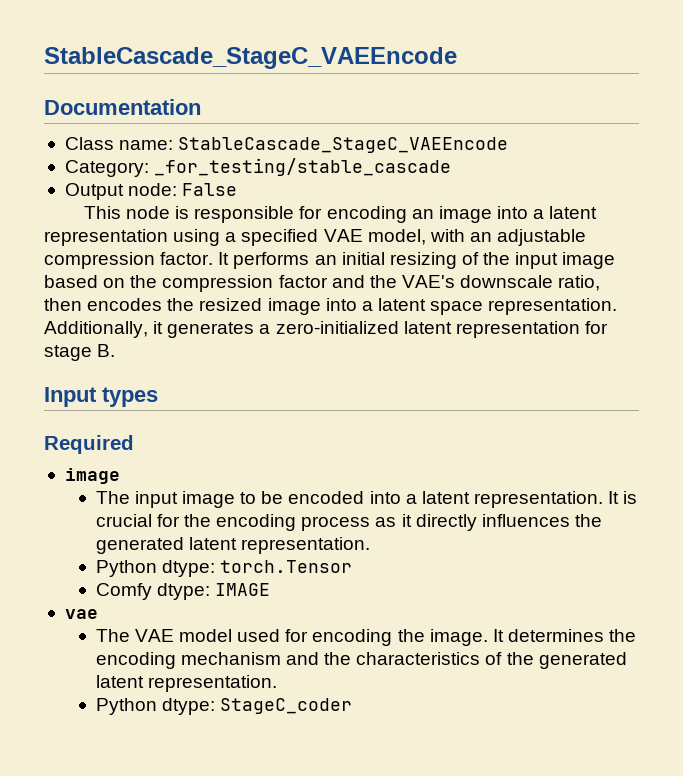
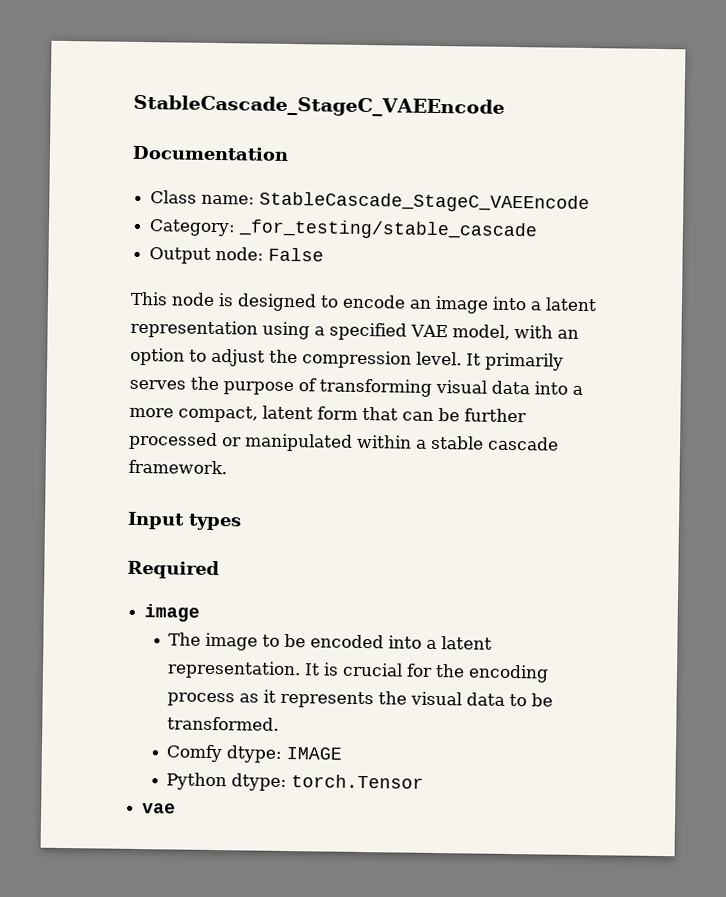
[194,206,407,223] responsible for encoding -> [237,293,406,312] designed to encode
[497,229,587,246] [44,252,616,269] [44,275,601,292] [44,298,618,315] [44,321,608,338] [44,344,116,361] adjustable compression factor. It performs an initial resizing of the input image based on the compression factor and the VAE's downscale ratio, then encodes the resized image into a latent space representation. Additionally, it generates a zero-initialized latent representation for stage B. -> [130,347,564,371] [129,376,583,397] [129,405,527,423] [128,431,559,452] [128,459,227,475] option to adjust the compression level. It primarily serves the purpose of transforming visual data into a more compact, latent form that can be further processed or manipulated within a stable cascade framework.
[134,491,178,508] input -> (202, 639) none
[415,514,602,531] [95,537,370,554] [95,560,352,577] [95,583,270,600] [64,609,98,619] [95,629,637,646] [95,652,627,669] [95,675,277,692] [95,698,352,715] directly influences the generated latent representation. // Python dtype: torch.Tensor // Comfy dtype: IMAGE // vae // The VAE model used for encoding the image. It determines the encoding mechanism and the characteristics of the generated latent representation. // Python dtype: StageC_coder -> [280,690,554,709] [167,716,280,731] [166,744,343,763] [166,772,425,792] [142,803,177,814] represents the visual data to be transformed. // Comfy dtype: IMAGE // Python dtype: torch.Tensor // vae

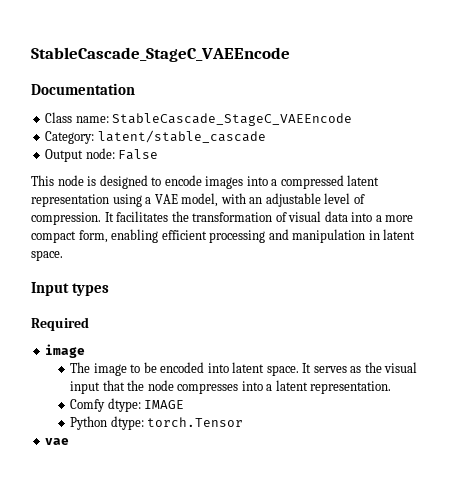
[238,219,539,241] _for_testing/stable_cascade -> [97,130,266,143] latent/stable_cascade
[409,295,541,314] an image into a -> [205,175,344,189] images into a compressed
[329,322,407,341] specified -> (152, 200) none
[130,347,564,371] [129,376,432,397] option to adjust the compression level. It primarily serves the purpose of transforming -> [265,193,365,207] [31,211,287,225] adjustable level of compression. It facilitates the transformation of
[178,405,527,423] [128,431,559,452] [128,459,227,475] compact, latent form that can be further processed or manipulated within a stable cascade framework. -> [31,229,416,243] [31,250,63,261] compact form, enabling efficient processing and manipulation in latent space.
[426,636,493,650] [167,660,550,683] [167,689,554,709] [167,716,280,731] a latent representation. It is crucial for the encoding process as it represents the visual data to be transformed. -> [232,362,418,376] [70,380,392,394] latent space. It serves as the visual input that the node compresses into a latent representation.

